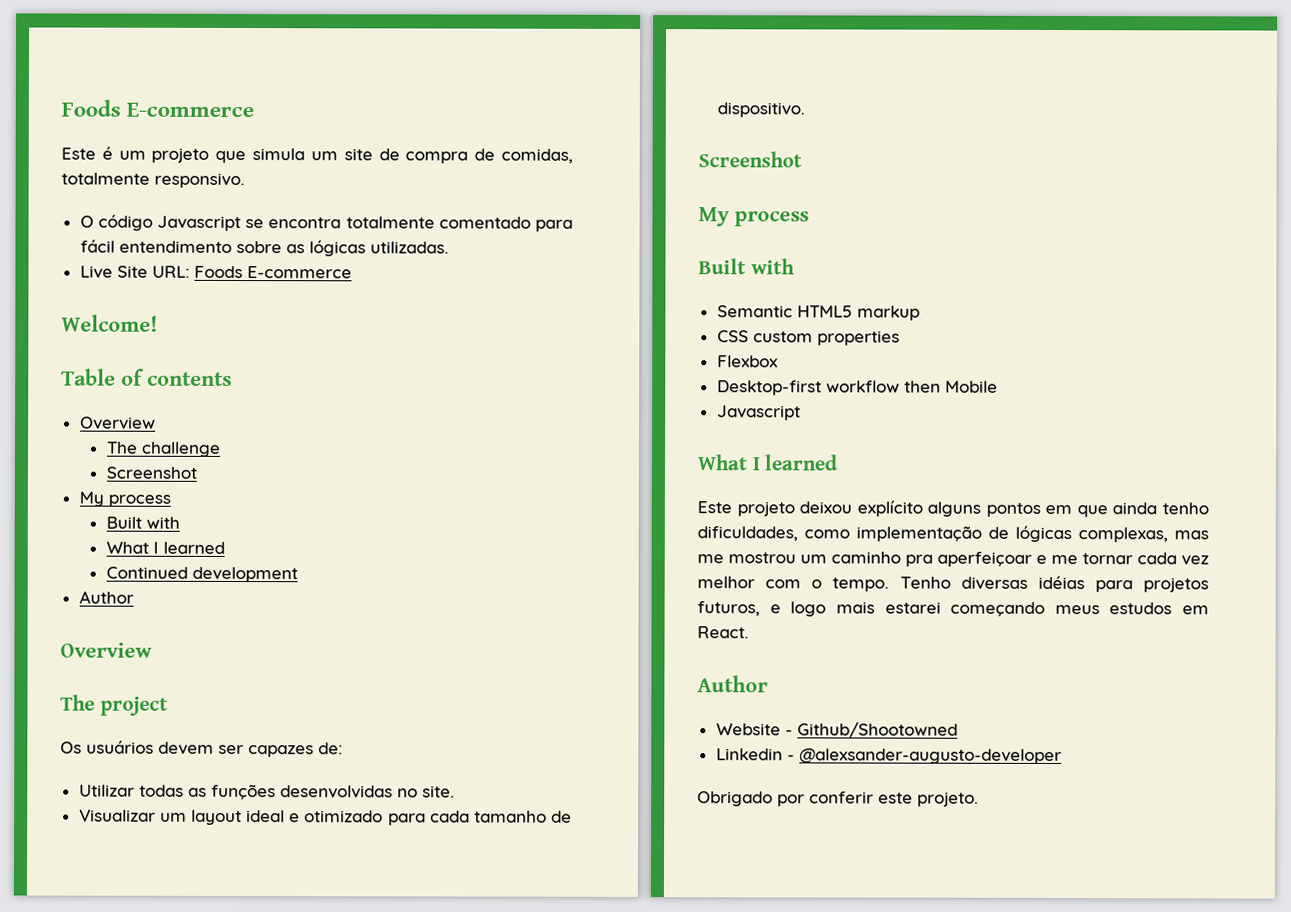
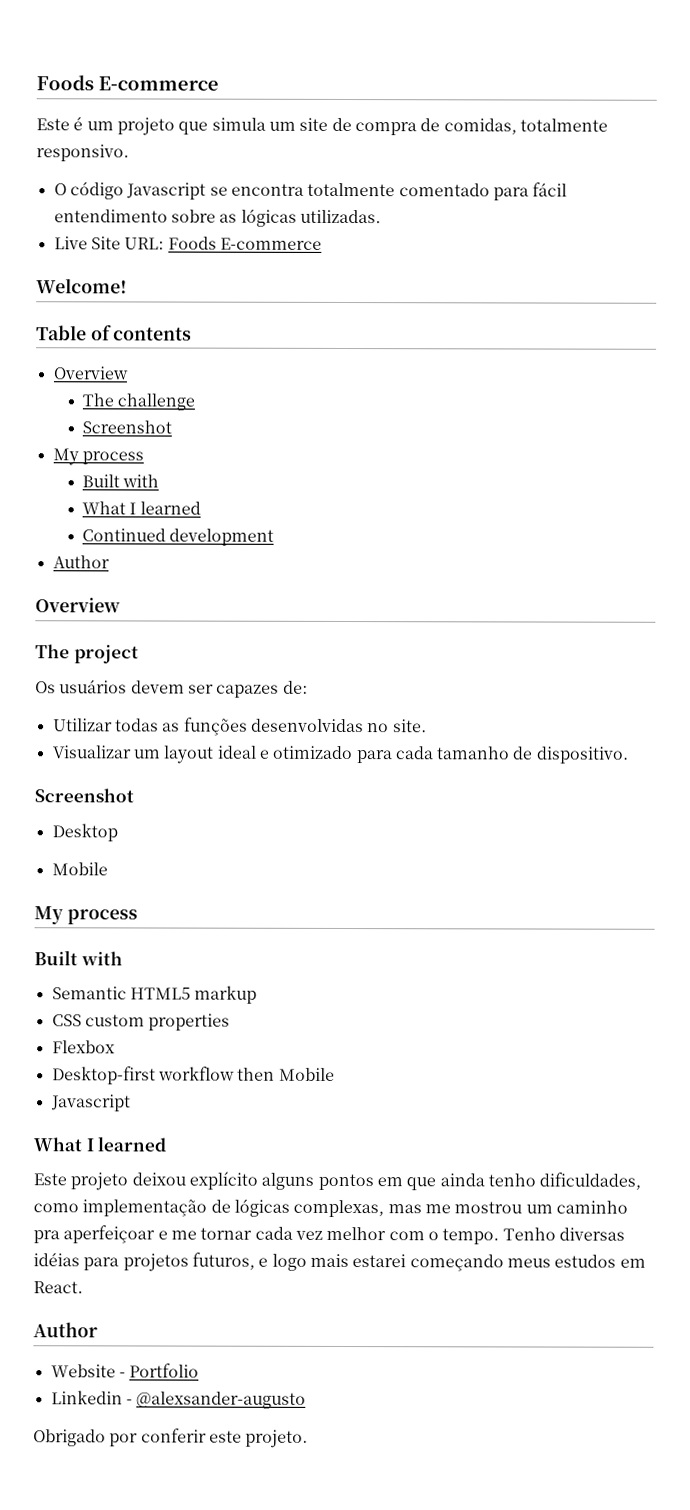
(802, 159) none -> [51,823,118,842] [51,862,108,876] // Desktop // Mobile
[796,721,958,738] Github/Shootowned -> [129,1363,200,1378] Portfolio
[798,748,1062,765] @alexsander-augusto-developer -> [136,1391,307,1409] @alexsander-augusto

